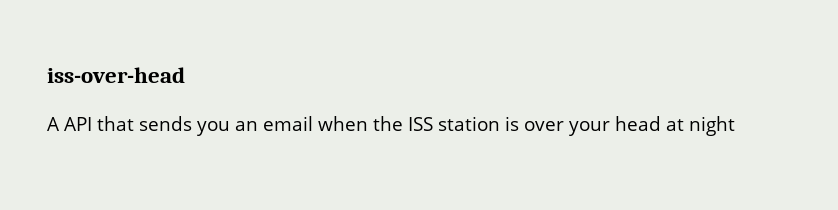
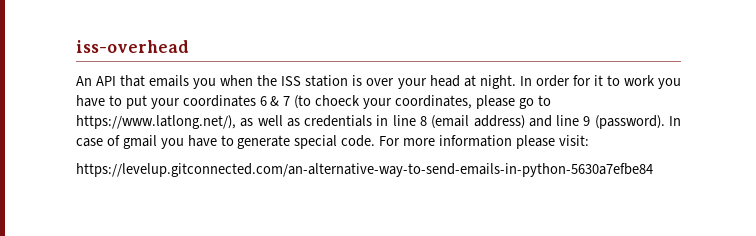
[47,67,185,83] [47,116,313,136] iss-over-head // A API that sends you an email -> [76,40,189,53] [76,75,217,89] iss-overhead // An API that emails you
[689,116,735,136] night -> [479,75,681,89] [76,95,551,109] [76,115,681,129] [76,135,589,149] [76,163,653,177] night. In order for it to work you have to put your coordinates 6 & 7 (to choeck your coordinates, please go to https://www.latlong.net/), as well as credentials in line 8 (email address) and line 9 (password). In case of gmail you have to generate special code. For more information please visit: // https://levelup.gitconnected.com/an-alternative-way-to-send-emails-in-python-5630a7efbe84

